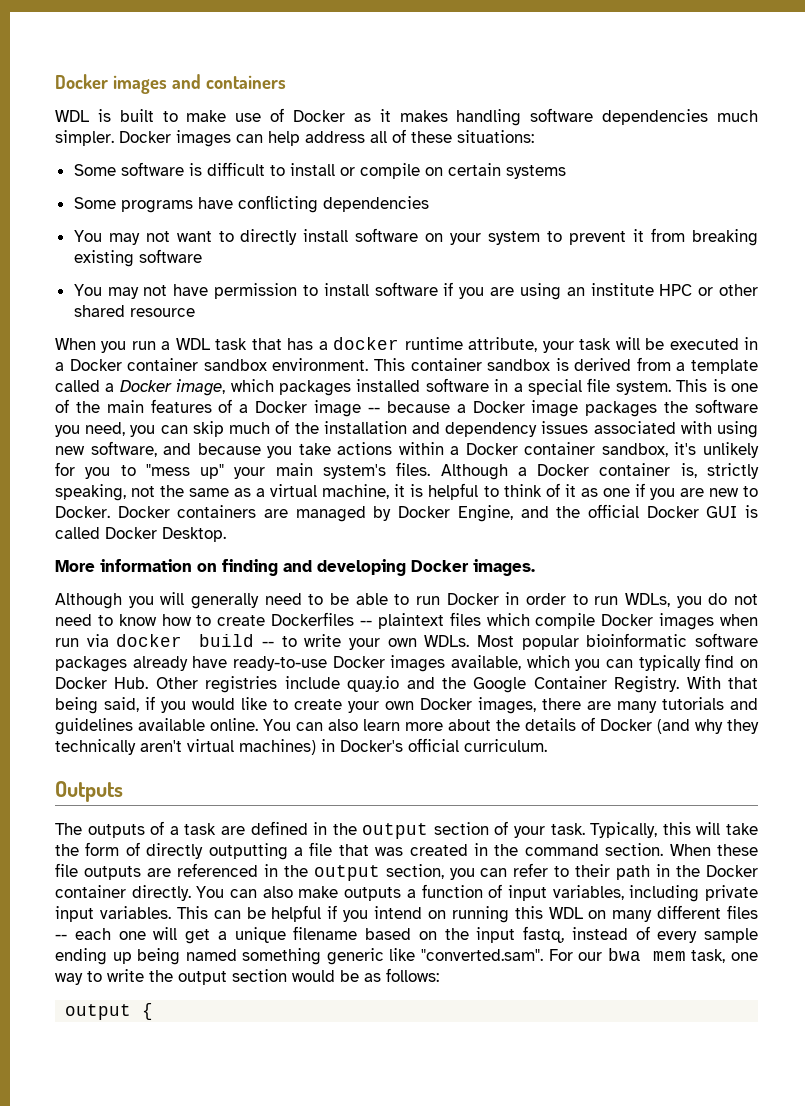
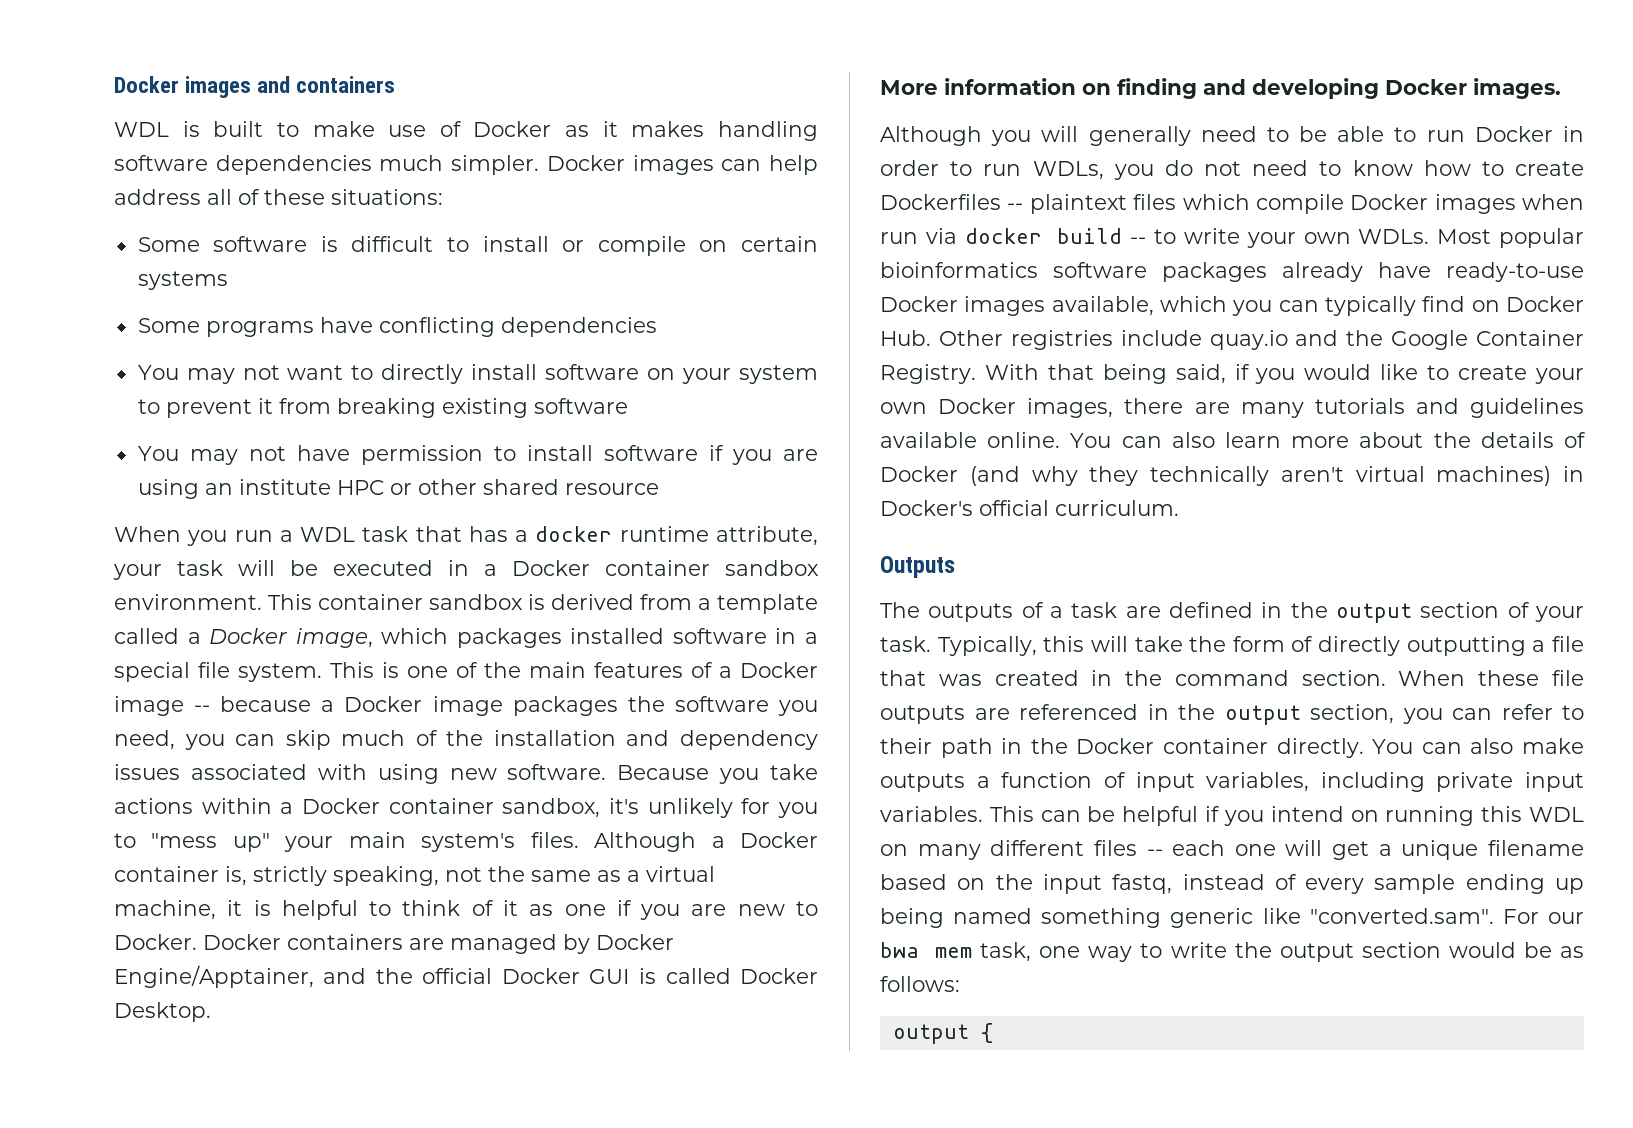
[90,441,261,457] software, and because -> [507,764,710,780] software. Because
[457,505,513,522] Engine, -> [114,965,314,988] Engine/Apptainer,
[586,633,688,647] bioinformatic -> [880,262,1038,278] bioinformatics

